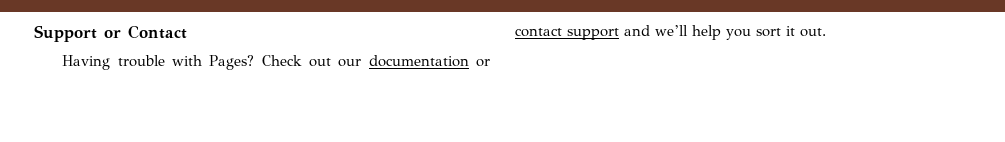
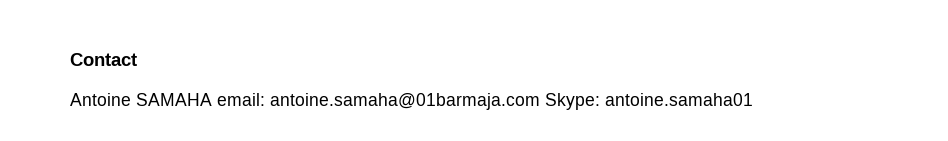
[34,25,121,42] Support or -> (70, 59) none
[62,55,491,70] [515,25,826,40] Having trouble with Pages? Check out our documentation or contact support and we’ll help you sort it out. -> [70,93,753,110] Antoine SAMAHA email: antoine.samaha@01barmaja.com Skype: antoine.samaha01

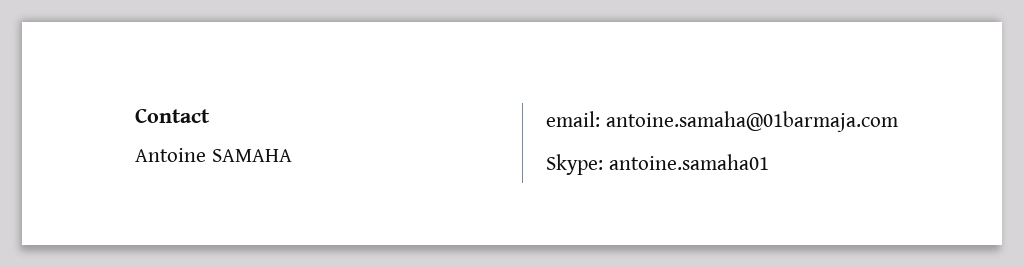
(212, 99) none -> (292, 155) //
(540, 101) none -> (898, 121) //

